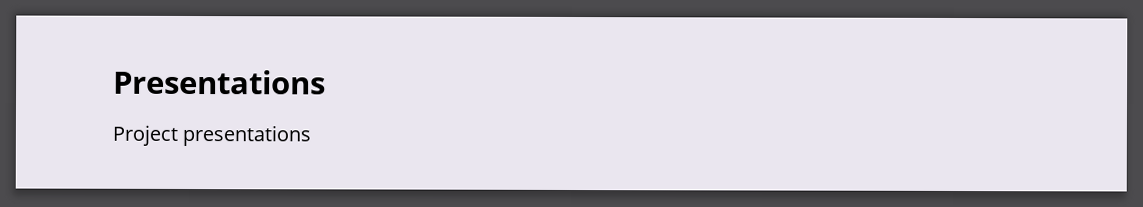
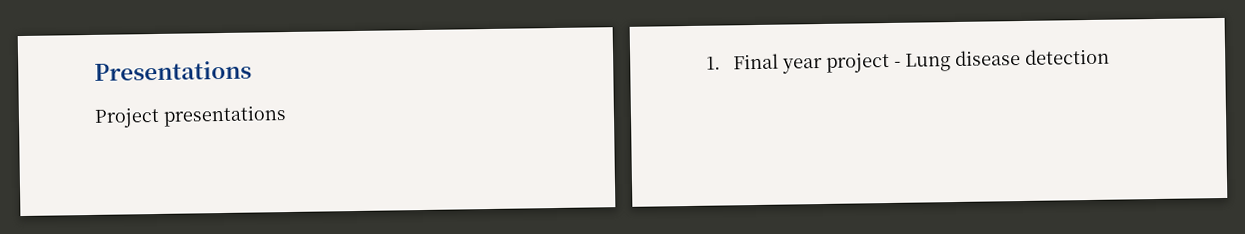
(312, 135) none -> [706,48,1111,74] // 1. Final year project - Lung disease detection

